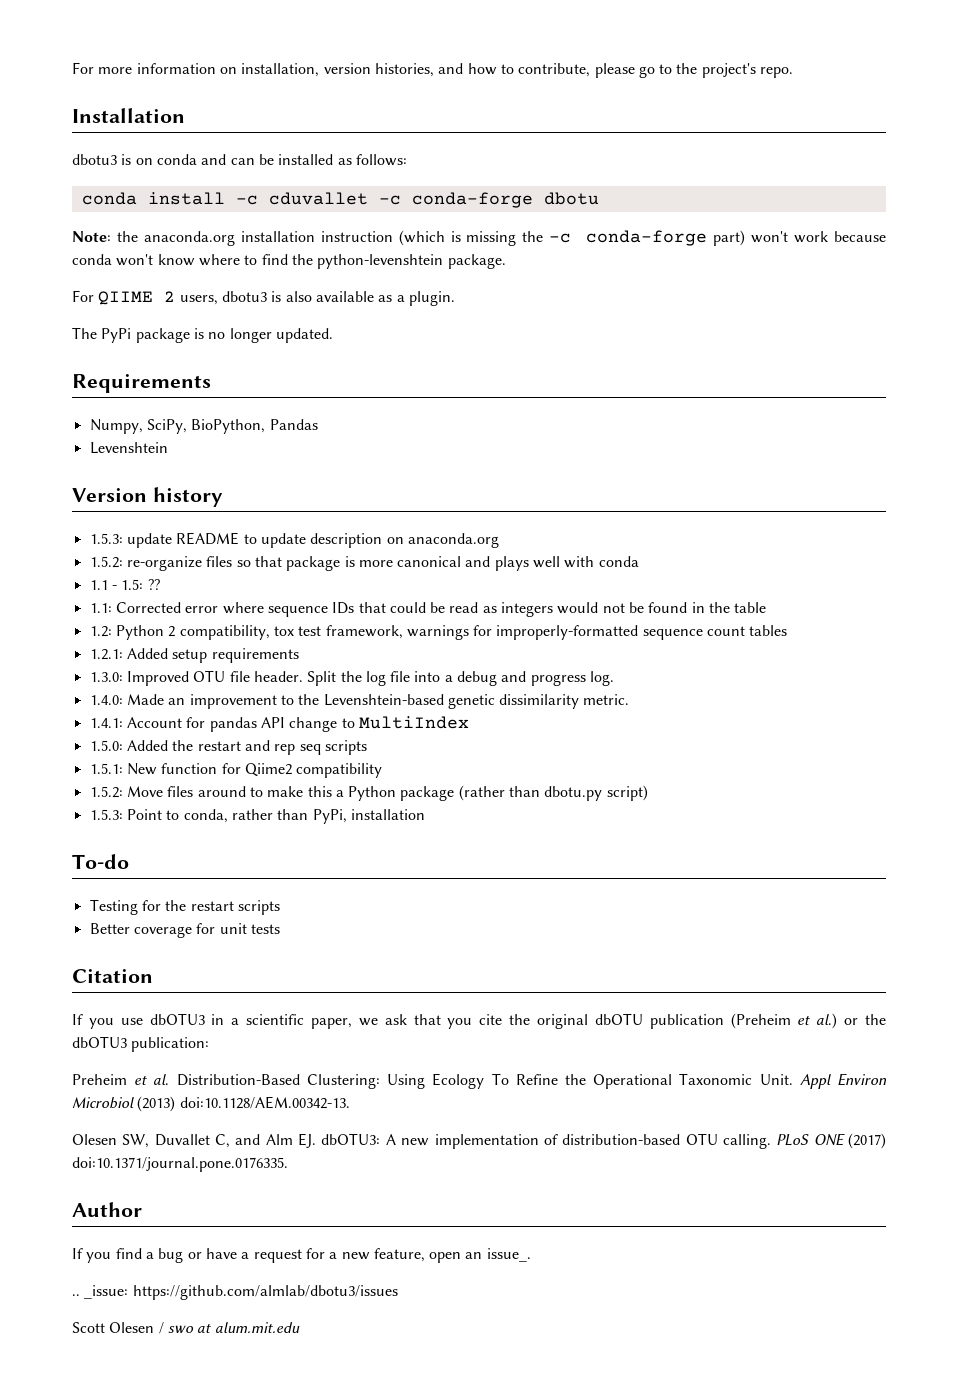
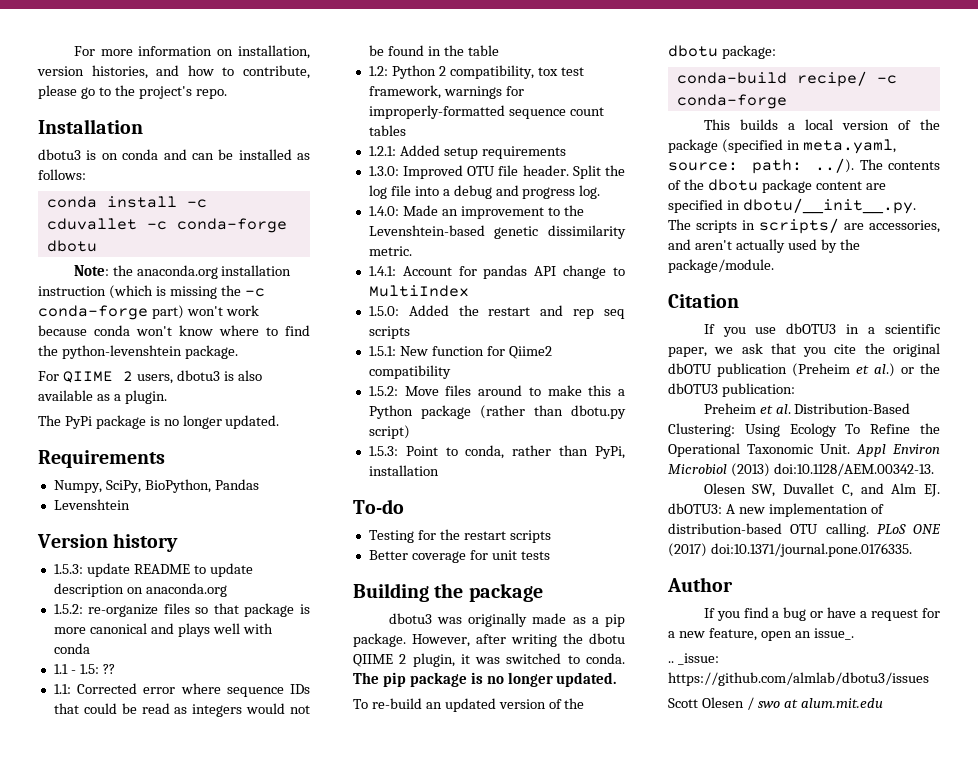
(280, 929) none -> [353,583,543,602] [388,613,625,627] [353,633,625,647] [353,653,625,667] [353,672,617,687] [353,698,585,712] [668,45,776,59] [676,71,897,87] [676,94,787,109] [703,119,940,130] [668,139,896,154] [668,158,940,174] [668,179,886,193] [668,198,916,214] [668,218,940,234] [668,239,860,253] [668,259,774,273] // Building the package // dbotu3 was originally made as a pip package. However, after writing the dbotu QIIME 2 plugin, it was switched to conda. The pip package is no longer updated. // To re-build an updated version of the dbotu package: // conda-build recipe/ -c conda-forge // This builds a local version of the package (specified in meta.yaml, source: path: ../). The contents of the dbotu package content are specified in dbotu/__init__.py. The scripts in scripts/ are accessories, and aren't actually used by the package/module.

